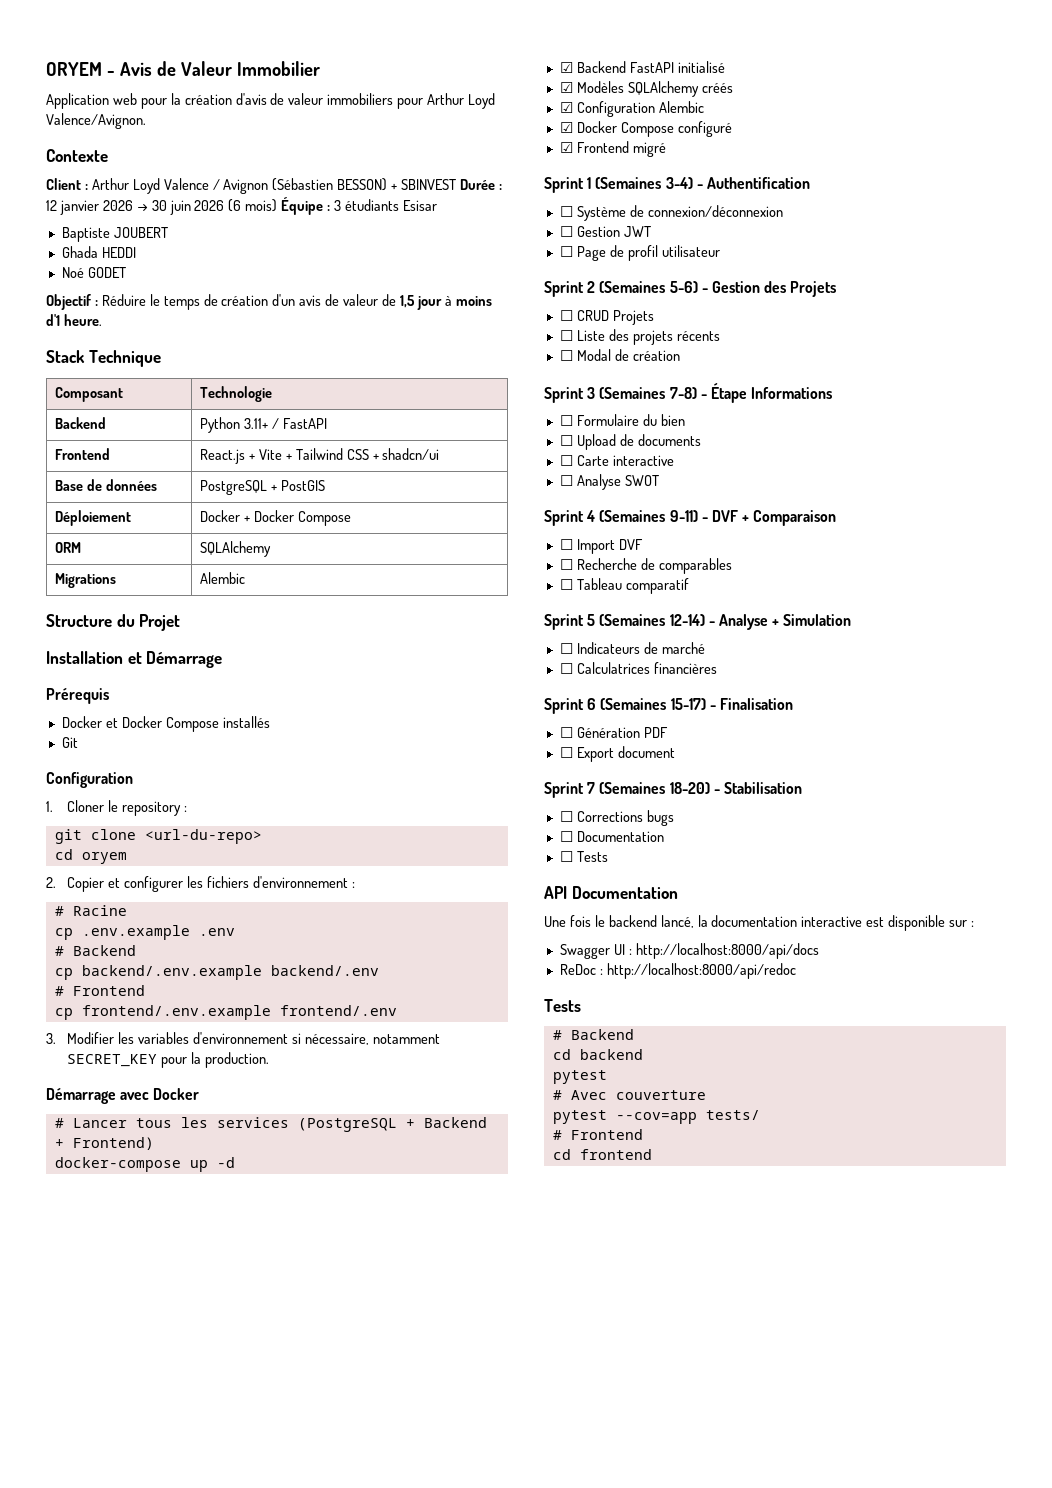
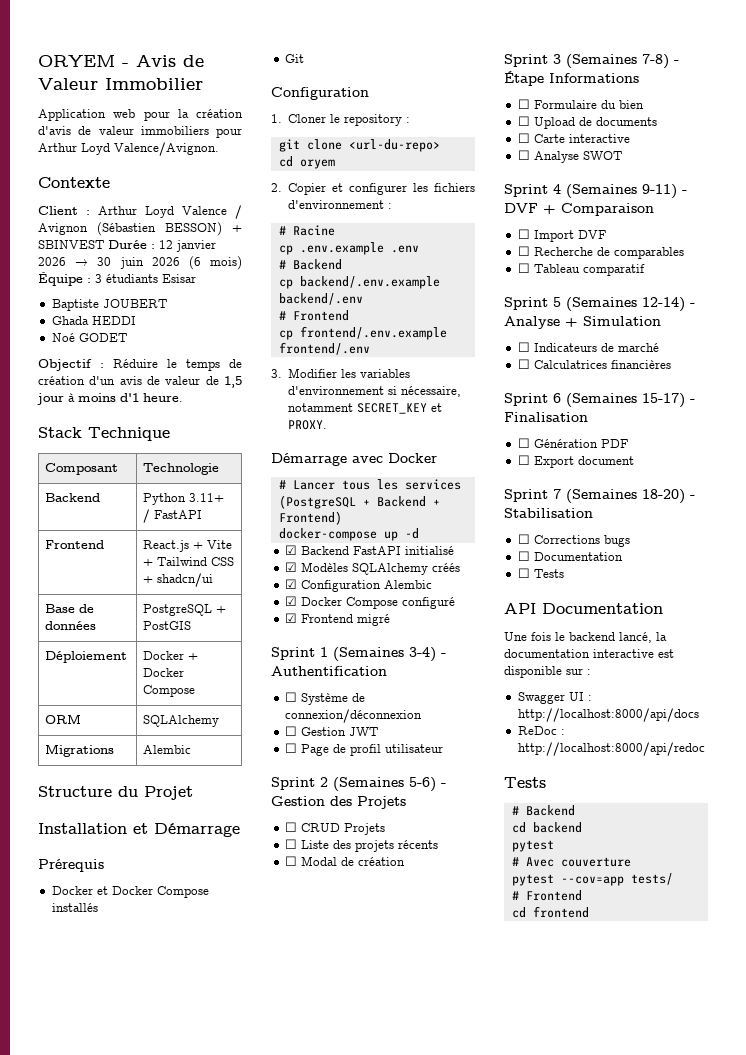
[161,1052,270,1068] pour la production. -> [431,403,443,412] [288,420,328,430] et PROXY.

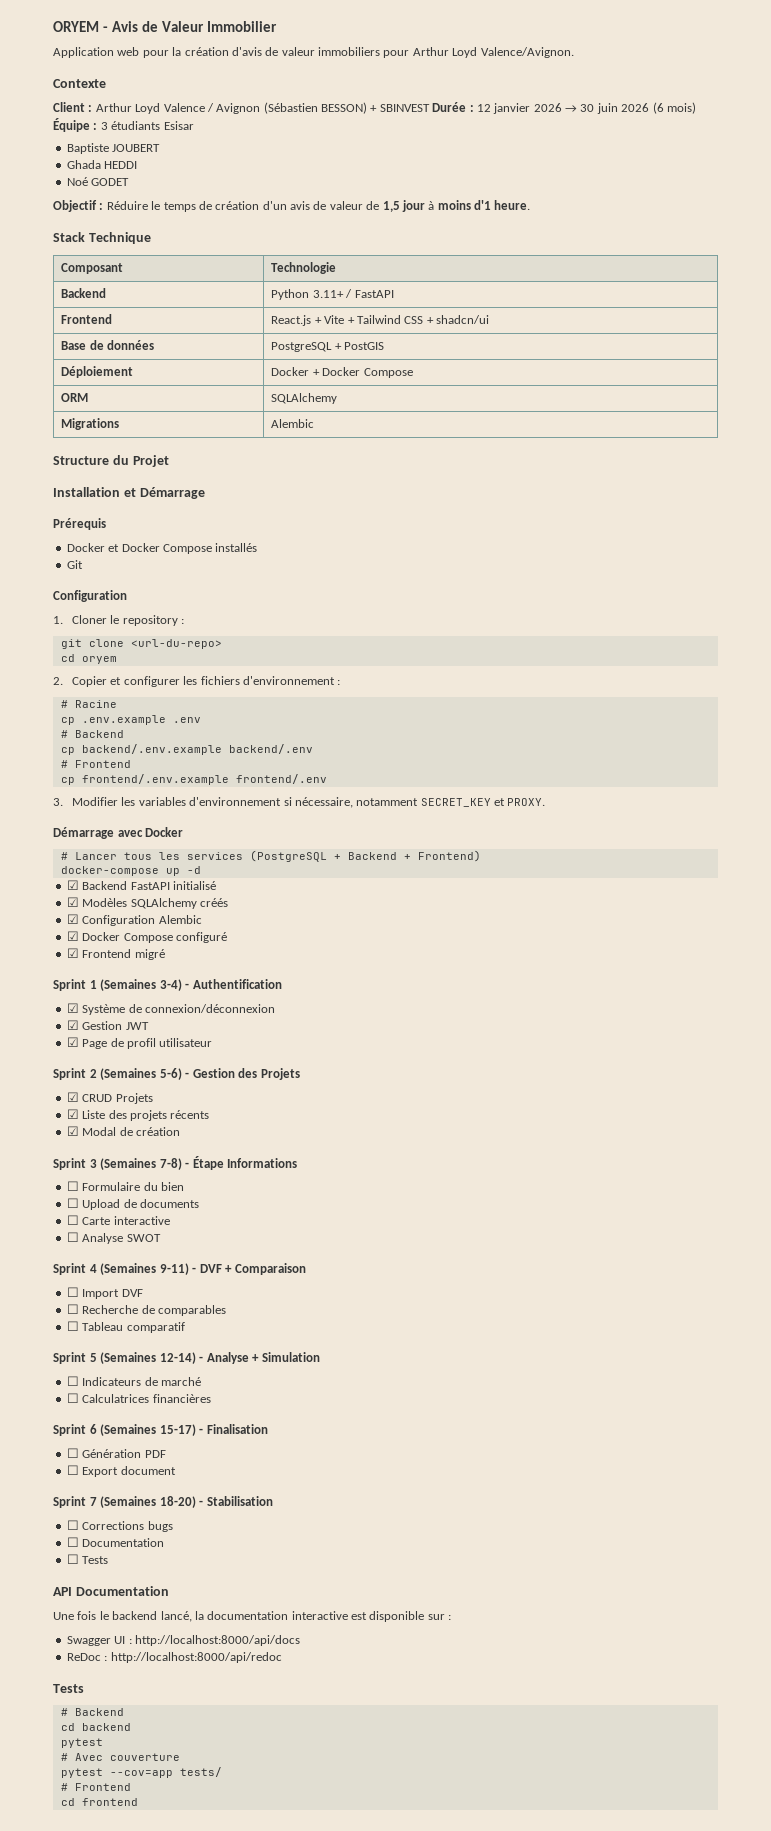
[284,692,297,702] ☐ -> [66,1003,79,1013] ☑
[284,726,297,736] ☐ -> [66,1020,79,1030] ☑
[284,743,297,753] ☐ -> [66,1037,79,1047] ☑
[284,822,297,832] ☐ -> [66,1092,79,1102] ☑
[284,839,297,849] ☐ -> [66,1109,79,1119] ☑
[284,856,297,866] ☐ -> [66,1126,79,1136] ☑

